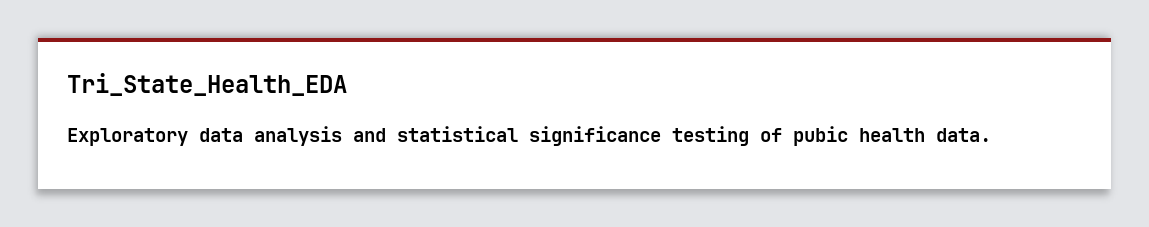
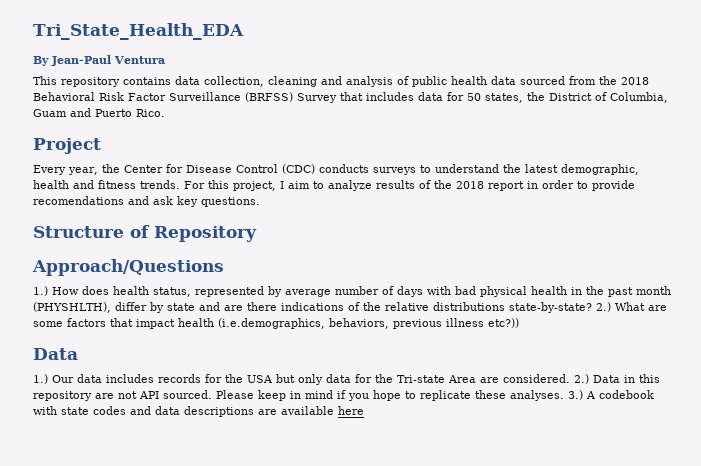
[67,126,991,146] Exploratory data analysis and statistical significance testing of pubic health data. -> [33,55,165,66] [33,76,649,87] [33,92,668,103] [33,108,165,117] [33,138,101,154] [33,164,639,175] [33,180,635,191] [33,196,260,207] [33,225,257,242] [32,259,224,276] [33,286,671,297] [33,302,667,313] [33,318,519,329] [33,348,78,360] [33,374,660,385] [33,390,654,401] [33,406,364,417] By Jean-Paul Ventura // This repository contains data collection, cleaning and analysis of public health data sourced from the 2018 Behavioral Risk Factor Surveillance (BRFSS) Survey that includes data for 50 states, the District of Columbia, Guam and Puerto Rico. // Project // Every year, the Center for Disease Control (CDC) conducts surveys to understand the latest demographic, health and fitness trends. For this project, I aim to analyze results of the 2018 report in order to provide recomendations and ask key questions. // Structure of Repository // Approach/Questions // 1.) How does health status, represented by average number of days with bad physical health in the past month (PHYSHLTH), differ by state and are there indications of the relative distributions state-by-state? 2.) What are some factors that impact health (i.e.demographics, behaviors, previous illness etc?)) // Data // 1.) Our data includes records for the USA but only data for the Tri-state Area are considered. 2.) Data in this repository are not API sourced. Please keep in mind if you hope to replicate these analyses. 3.) A codebook with state codes and data descriptions are available here

